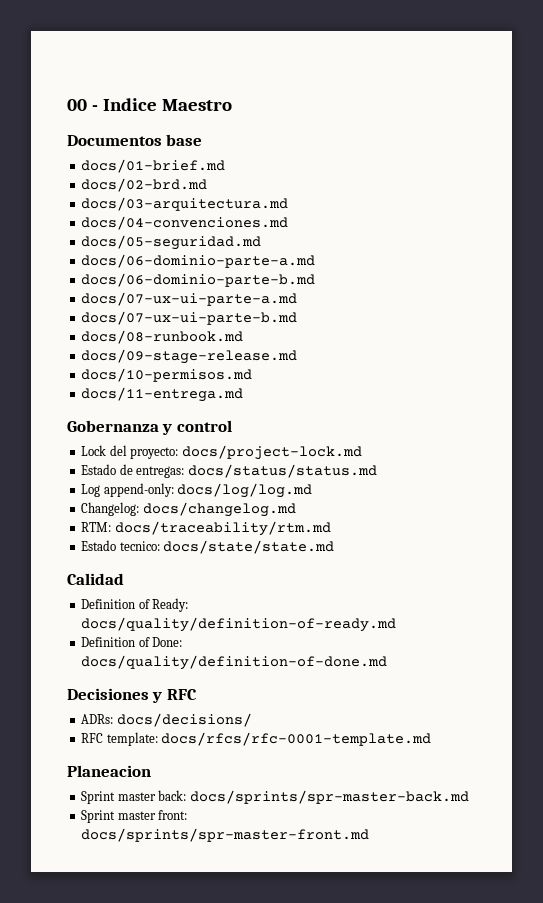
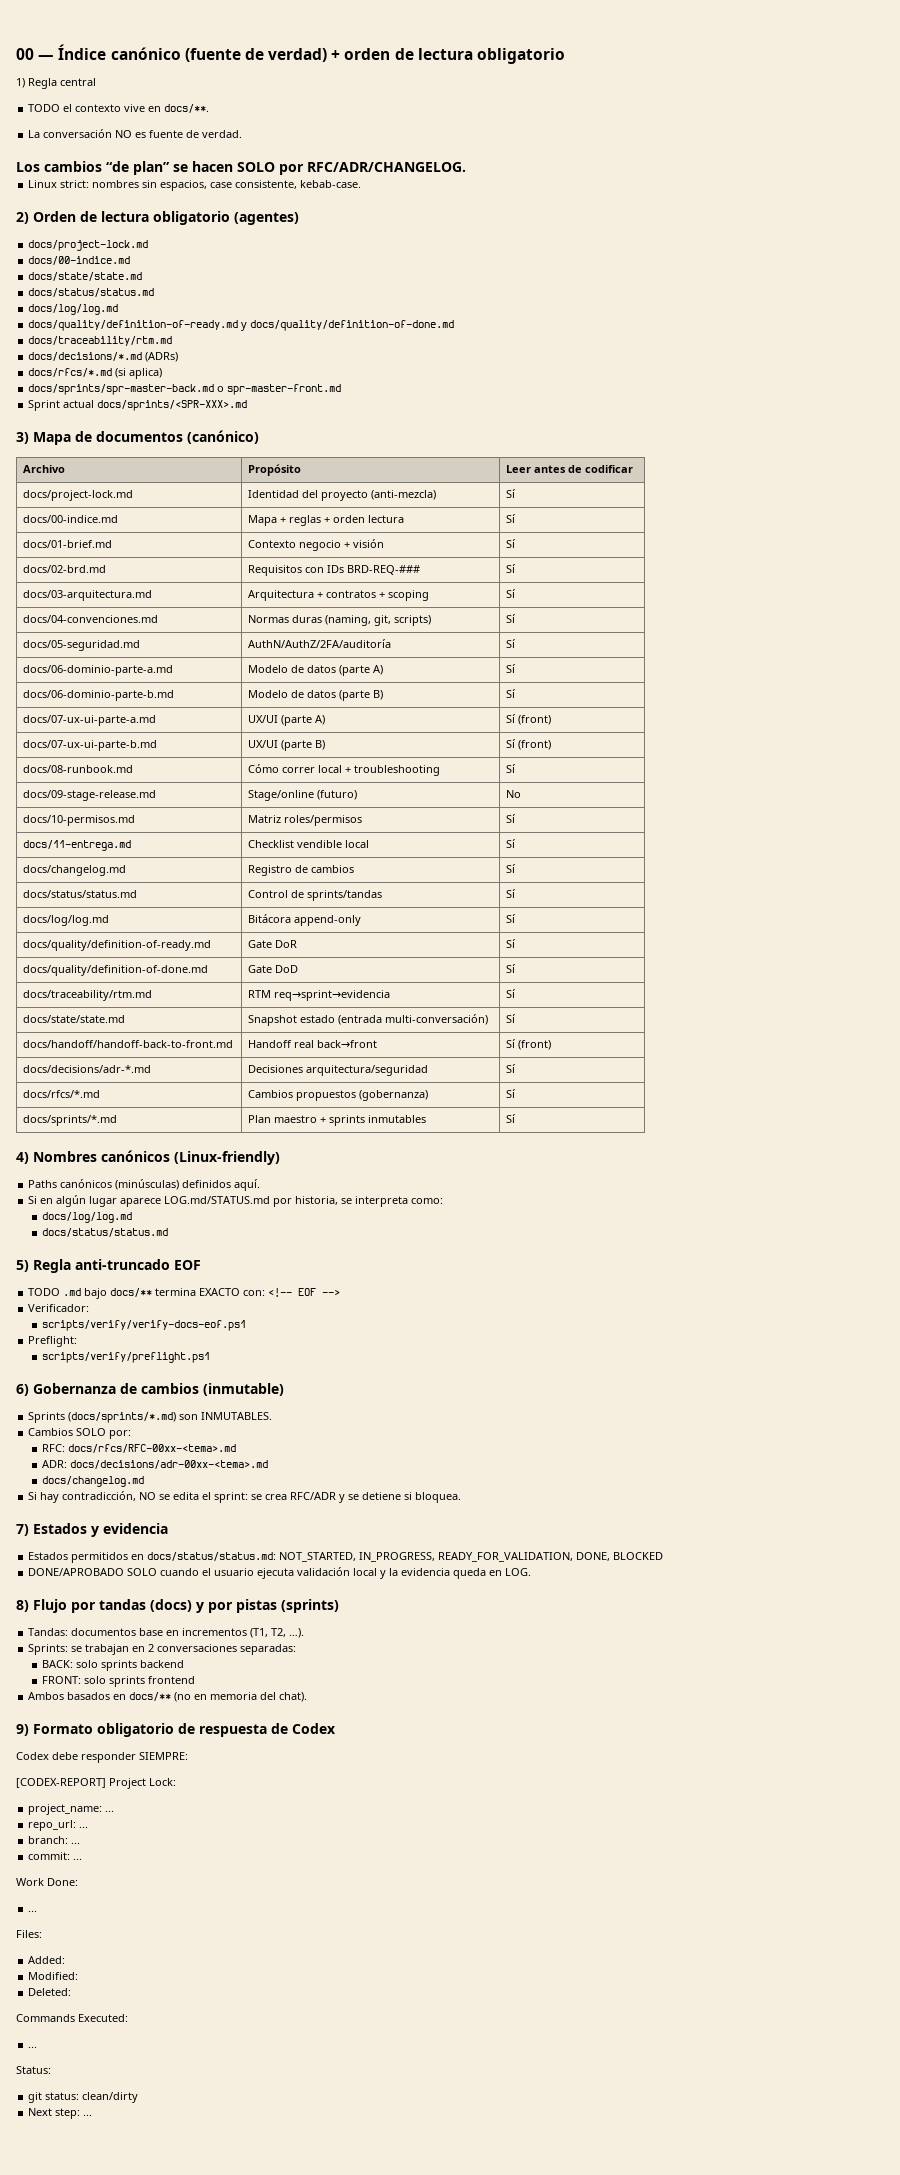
[91,98,232,111] [67,134,203,146] [81,159,226,173] [81,178,208,192] [81,197,289,211] [81,216,289,230] [81,235,262,250] [81,254,316,268] [81,273,316,287] [81,292,298,306] [81,311,298,325] [81,330,244,344] [81,349,298,364] [81,368,253,382] [81,387,244,402] [67,420,232,435] [81,445,362,460] [81,464,377,478] [81,483,313,498] [81,502,296,517] [81,521,331,536] [81,540,335,554] [67,573,124,585] [81,598,189,612] [81,617,397,632] [81,637,183,647] [81,655,388,670] [67,688,197,703] [81,713,252,727] [81,732,432,746] [67,765,151,777] [81,790,469,804] [81,810,188,823] [81,828,370,842] - Indice Maestro // Documentos base // docs/01-brief.md // docs/02-brd.md // docs/03-arquitectura.md // docs/04-convenciones.md // docs/05-seguridad.md // docs/06-dominio-parte-a.md // docs/06-dominio-parte-b.md // docs/07-ux-ui-parte-a.md // docs/07-ux-ui-parte-b.md // docs/08-runbook.md // docs/09-stage-release.md // docs/10-permisos.md // docs/11-entrega.md // Gobernanza y control // Lock del proyecto: docs/project-lock.md // Estado de entregas: docs/status/status.md // Log append-only: docs/log/log.md // Changelog: docs/changelog.md // RTM: docs/traceability/rtm.md // Estado tecnico: docs/state/state.md // Calidad // Definition of Ready: docs/quality/definition-of-ready.md // Definition of Done: docs/quality/definition-of-done.md // Decisiones y RFC // ADRs: docs/decisions/ // RFC template: docs/rfcs/rfc-0001-template.md // Planeacion // Sprint master back: docs/sprints/spr-master-back.md // Sprint master front: docs/sprints/spr-master-front.md -> [38,44,566,64] [16,78,96,89] [28,104,210,113] [28,129,243,138] [16,161,466,175] [28,180,362,191] [16,211,299,225] [28,240,149,251] [28,256,131,265] [28,272,143,281] [28,288,155,297] [28,304,119,315] [28,320,455,331] [28,336,173,346] [28,352,179,362] [28,368,163,379] [28,384,342,395] [28,400,248,411] [16,430,259,445] [23,465,66,473] [248,464,302,476] [506,465,634,473] [23,490,134,501] [248,490,437,501] [506,489,516,498] [23,515,119,523] [248,515,405,526] [506,514,516,523] [23,540,113,548] [248,539,385,551] [506,539,516,548] [23,565,107,573] [248,565,421,576] [506,564,516,573] [23,590,153,601] [248,590,430,601] [506,589,516,598] [23,615,159,623] [248,615,432,626] [506,614,516,623] [23,640,141,651] [248,639,392,648] [506,639,516,648] [23,665,174,676] [248,665,384,676] [506,664,516,673] [23,690,175,701] [248,690,384,701] [506,689,516,698] [23,715,157,726] [248,715,326,726] [506,714,552,725] [23,740,158,751] [248,740,326,751] [506,739,552,750] [23,765,134,773] [248,764,441,776] [506,764,516,773] [23,790,157,801] [248,790,358,801] [506,790,522,798] [23,815,136,826] [248,815,363,826] [506,814,516,823] [23,840,132,851] [248,840,370,848] [506,839,516,848] [23,865,127,876] [248,865,355,876] [506,864,516,873] [23,890,138,898] [248,890,383,901] [506,889,516,898] [23,915,110,926] [248,914,362,926] [506,914,516,923] [23,940,212,951] [248,940,298,948] [506,939,516,948] [23,965,209,976] [248,965,299,973] [506,964,516,973] [23,990,153,1001] [248,990,391,1001] [506,989,516,998] [23,1015,126,1023] [248,1014,489,1026] [506,1014,516,1023] [23,1040,234,1048] [248,1040,378,1048] [506,1039,552,1050] [23,1065,152,1073] [248,1065,429,1076] [506,1064,516,1073] [23,1090,101,1098] [248,1090,429,1101] [506,1089,516,1098] [23,1115,118,1126] [248,1115,427,1126] [506,1114,516,1123] [16,1150,280,1165] [28,1179,261,1191] [28,1195,444,1207] [42,1212,133,1223] [42,1228,169,1237] [16,1259,201,1273] [28,1288,341,1299] [28,1304,90,1312] [42,1320,247,1331] [28,1336,78,1347] [42,1352,211,1363] [16,1383,284,1396] [28,1412,273,1423] [28,1428,132,1439] [42,1444,237,1453] [42,1460,269,1469] [42,1476,145,1487] [28,1491,462,1503] [16,1523,168,1537] [28,1552,664,1563] [28,1567,532,1579] [16,1599,339,1613] [28,1628,305,1638] [28,1644,297,1655] [42,1660,185,1671] [42,1676,196,1687] [28,1692,308,1702] [16,1723,336,1737] [16,1752,188,1763] [16,1778,176,1789] [28,1804,115,1815] [28,1820,89,1831] [28,1836,81,1844] [28,1852,83,1860] [16,1878,78,1886] [28,1910,38,1912] [16,1930,42,1938] [28,1956,66,1964] [28,1972,79,1980] [28,1988,72,1996] [16,2014,128,2022] [28,2046,38,2048] [16,2066,51,2074] [28,2092,139,2103] [28,2108,93,2119] — Índice canónico (fuente de verdad) + orden de lectura obligatorio // 1) Regla central // TODO el contexto vive en docs/**. // La conversación NO es fuente de verdad. // Los cambios “de plan” se hacen SOLO por RFC/ADR/CHANGELOG. // Linux strict: nombres sin espacios, case consistente, kebab-case. // 2) Orden de lectura obligatorio (agentes) // docs/project-lock.md // docs/00-indice.md // docs/state/state.md // docs/status/status.md // docs/log/log.md // docs/quality/definition-of-ready.md y docs/quality/definition-of-done.md // docs/traceability/rtm.md // docs/decisions/*.md (ADRs) // docs/rfcs/*.md (si aplica) // docs/sprints/spr-master-back.md o spr-master-front.md // Sprint actual docs/sprints/<SPR-XXX>.md // 3) Mapa de documentos (canónico) // Archivo | Propósito | Leer antes de codificar // docs/project-lock.md | Identidad del proyecto (anti-mezcla) | Sí // docs/00-indice.md | Mapa + reglas + orden lectura | Sí // docs/01-brief.md | Contexto negocio + visión | Sí // docs/02-brd.md | Requisitos con IDs BRD-REQ-### | Sí // docs/03-arquitectura.md | Arquitectura + contratos + scoping | Sí // docs/04-convenciones.md | Normas duras (naming, git, scripts) | Sí // docs/05-seguridad.md | AuthN/AuthZ/2FA/auditoría | Sí // docs/06-dominio-parte-a.md | Modelo de datos (parte A) | Sí // docs/06-dominio-parte-b.md | Modelo de datos (parte B) | Sí // docs/07-ux-ui-parte-a.md | UX/UI (parte A) | Sí (front) // docs/07-ux-ui-parte-b.md | UX/UI (parte B) | Sí (front) // docs/08-runbook.md | Cómo correr local + troubleshooting | Sí // docs/09-stage-release.md | Stage/online (futuro) | No // docs/10-permisos.md | Matriz roles/permisos | Sí // docs/11-entrega.md | Checklist vendible local | Sí // docs/changelog.md | Registro de cambios | Sí // docs/status/status.md | Control de sprints/tandas | Sí // docs/log/log.md | Bitácora append-only | Sí // docs/quality/definition-of-ready.md | Gate DoR | Sí // docs/quality/definition-of-done.md | Gate DoD | Sí // docs/traceability/rtm.md | RTM req→sprint→evidencia | Sí // docs/state/state.md | Snapshot estado (entrada multi-conversación) | Sí // docs/handoff/handoff-back-to-front.md | Handoff real back→front | Sí (front) // docs/decisions/adr-*.md | Decisiones arquitectura/seguridad | Sí // docs/rfcs/*.md | Cambios propuestos (gobernanza) | Sí // docs/sprints/*.md | Plan maestro + sprints inmutables | Sí // 4) Nombres canónicos (Linux-friendly) // Paths canónicos (minúsculas) definidos aquí. // Si en algún lugar aparece LOG.md/STATUS.md por historia, se interpreta como: // docs/log/log.md // docs/status/status.md // 5) Regla anti-truncado EOF // TODO .md bajo docs/** termina EXACTO con: <!-- EOF --> // Verificador: // scripts/verify/verify-docs-eof.ps1 // Preflight: // scripts/verify/preflight.ps1 // 6) Gobernanza de cambios (inmutable) // Sprints (docs/sprints/*.md) son INMUTABLES. // Cambios SOLO por: // RFC: docs/rfcs/RFC-00xx-<tema>.md // ADR: docs/decisions/adr-00xx-<tema>.md // docs/changelog.md // Si hay contradicción, NO se edita el sprint: se crea RFC/ADR y se detiene si bloquea. // 7) Estados y evidencia // Estados permitidos en docs/status/status.md: NOT_STARTED, IN_PROGRESS, READY_FOR_VALIDATION, DONE, BLOCKED // DONE/APROBADO SOLO cuando el usuario ejecuta validación local y la evidencia queda en LOG. // 8) Flujo por tandas (docs) y por pistas (sprints) // Tandas: documentos base en incrementos (T1, T2, …). // Sprints: se trabajan en 2 conversaciones separadas: // BACK: solo sprints backend // FRONT: solo sprints frontend // Ambos basados en docs/** (no en memoria del chat). // 9) Formato obligatorio de respuesta de Codex // Codex debe responder SIEMPRE: // [CODEX-REPORT] Project Lock: // project_name: ... // repo_url: ... // branch: ... // commit: ... // Work Done: // ... // Files: // Added: // Modified: // Deleted: // Commands Executed: // ... // Status: // git status: clean/dirty // Next step: ...

